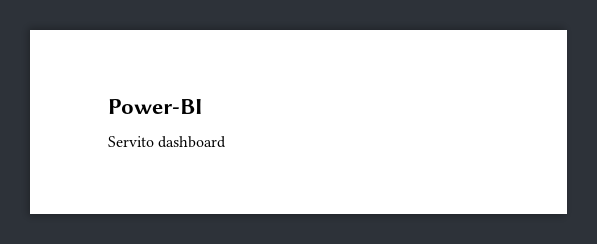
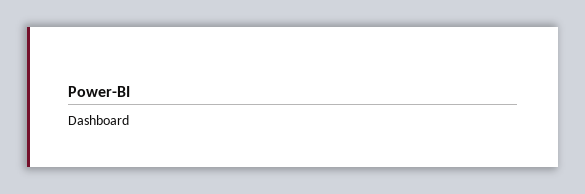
[108,136,227,148] Servito dashboard -> [68,115,129,125] Dashboard

